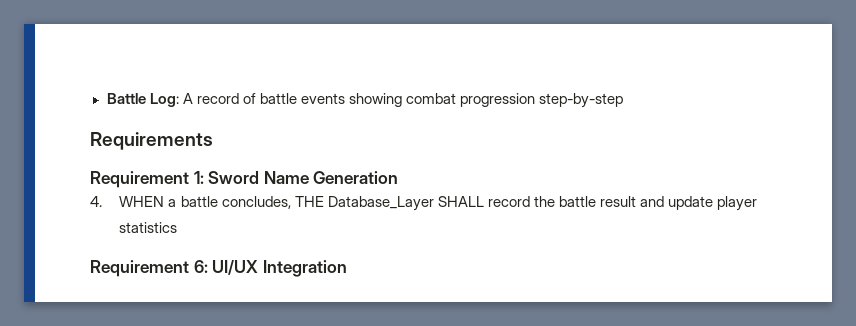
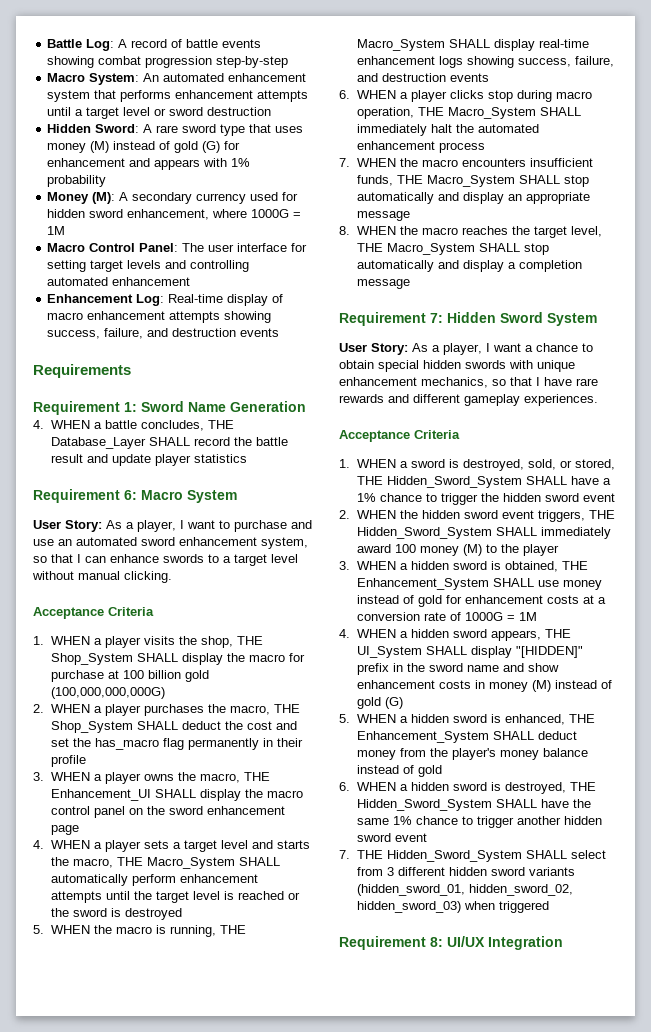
(623, 100) none -> [47,73,307,85] [47,90,309,102] [47,107,272,119] [47,124,304,136] [47,141,241,153] [47,158,251,170] [47,175,107,187] [47,192,299,204] [47,209,302,220] [47,226,66,235] [47,243,308,252] [47,260,250,272] [47,277,191,286] [47,294,284,306] [47,311,272,323] [47,328,280,339] // Macro System: An automated enhancement system that performs enhancement attempts until a target level or sword destruction // Hidden Sword: A rare sword type that uses money (M) instead of gold (G) for enhancement and appears with 1% probability // Money (M): A secondary currency used for hidden sword enhancement, where 1000G = 1M // Macro Control Panel: The user interface for setting target levels and controlling automated enhancement // Enhancement Log: Real-time display of macro enhancement attempts showing success, failure, and destruction events
(208, 266) none -> [141,490,237,503] [33,520,312,532] [33,537,308,549] [33,554,298,566] [32,571,172,583] [33,607,154,619] [33,636,263,648] [50,653,305,665] [50,670,209,682] [50,687,165,699] [33,704,300,716] [50,721,297,733] [50,738,303,750] [50,755,86,767] [33,772,270,784] [50,789,303,801] [50,806,285,818] [50,825,79,835] [33,840,310,852] [50,857,280,869] [50,874,258,886] [50,891,300,903] [50,908,182,920] [33,925,246,937] [356,39,589,51] [356,56,614,68] [356,73,489,82] [339,90,592,102] [356,107,581,119] [356,124,539,136] [356,141,485,153] [339,158,593,167] [356,175,589,187] [356,192,590,204] [356,211,410,221] [339,226,602,238] [356,243,549,255] [356,260,582,272] [356,279,410,289] [339,312,597,326] [339,343,593,355] [339,360,575,372] [339,377,598,388] [339,394,598,406] [339,430,460,442] [339,459,615,471] [356,476,611,488] [356,493,615,505] [339,510,615,522] [356,527,611,539] [356,544,559,556] [339,561,588,572] [356,578,602,590] [356,595,606,607] [356,612,537,621] [339,629,571,641] [356,646,583,658] [356,663,559,675] [356,680,612,692] [356,697,403,709] [339,714,595,725] [356,731,577,743] [356,748,588,760] [356,765,442,777] [339,782,596,794] [356,799,591,811] [356,816,602,828] [356,833,427,842] [339,850,606,862] [356,867,575,876] [356,884,573,896] [356,901,549,913] [339,936,443,950] Macro System // User Story: As a player, I want to purchase and use an automated sword enhancement system, so that I can enhance swords to a target level without manual clicking. // Acceptance Criteria // 1. WHEN a player visits the shop, THE Shop_System SHALL display the macro for purchase at 100 billion gold (100,000,000,000G) // 2. WHEN a player purchases the macro, THE Shop_System SHALL deduct the cost and set the has_macro flag permanently in their profile // 3. WHEN a player owns the macro, THE Enhancement_UI SHALL display the macro control panel on the sword enhancement page // 4. WHEN a player sets a target level and starts the macro, THE Macro_System SHALL automatically perform enhancement attempts until the target level is reached or the sword is destroyed // 5. WHEN the macro is running, THE Macro_System SHALL display real-time enhancement logs showing success, failure, and destruction events // 6. WHEN a player clicks stop during macro operation, THE Macro_System SHALL immediately halt the automated enhancement process // 7. WHEN the macro encounters insufficient funds, THE Macro_System SHALL stop automatically and display an appropriate message // 8. WHEN the macro reaches the target level, THE Macro_System SHALL stop automatically and display a completion message // Requirement 7: Hidden Sword System // User Story: As a player, I want a chance to obtain special hidden swords with unique enhancement mechanics, so that I have rare rewards and different gameplay experiences. // Acceptance Criteria // 1. WHEN a sword is destroyed, sold, or stored, THE Hidden_Sword_System SHALL have a 1% chance to trigger the hidden sword event // 2. WHEN the hidden sword event triggers, THE Hidden_Sword_System SHALL immediately award 100 money (M) to the player // 3. WHEN a hidden sword is obtained, THE Enhancement_System SHALL use money instead of gold for enhancement costs at a conversion rate of 1000G = 1M // 4. WHEN a hidden sword appears, THE UI_System SHALL display "[HIDDEN]" prefix in the sword name and show enhancement costs in money (M) instead of gold (G) // 5. WHEN a hidden sword is enhanced, THE Enhancement_System SHALL deduct money from the player's money balance instead of gold // 6. WHEN a hidden sword is destroyed, THE Hidden_Sword_System SHALL have the same 1% chance to trigger another hidden sword event // 7. THE Hidden_Sword_System SHALL select from 3 different hidden sword variants (hidden_sword_01, hidden_sword_02, hidden_sword_03) when triggered // Requirement 8:

